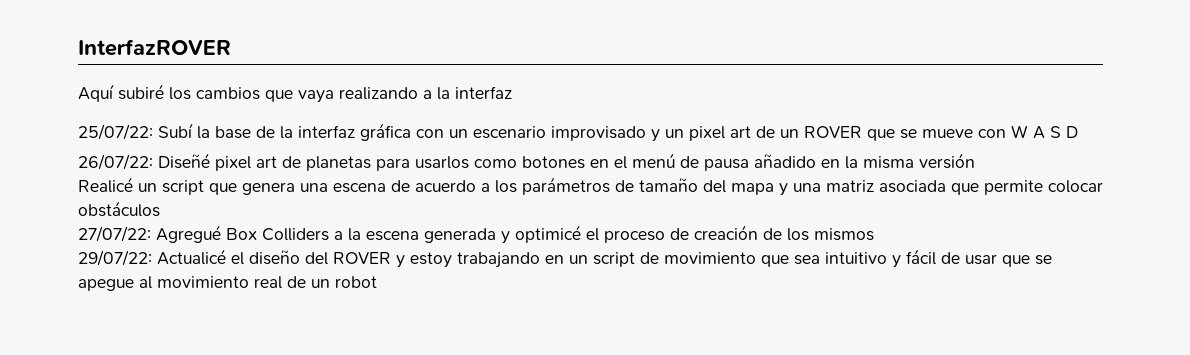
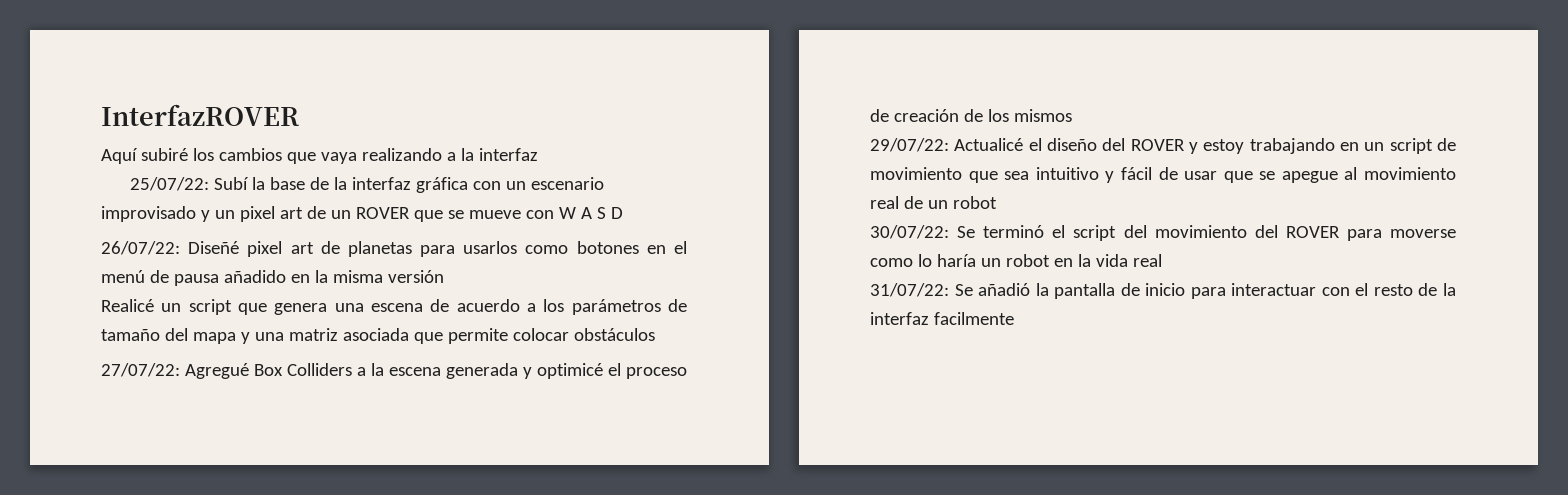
(377, 282) none -> [870,225,1456,241] [870,254,1162,267] [870,283,1456,299] [870,312,1014,325] // 30/07/22: Se terminó el script del movimiento del ROVER para moverse como lo haría un robot en la vida real // 31/07/22: Se añadió la pantalla de inicio para interactuar con el resto de la interfaz facilmente

